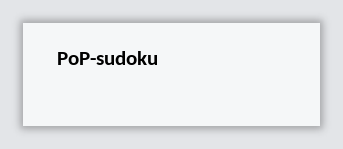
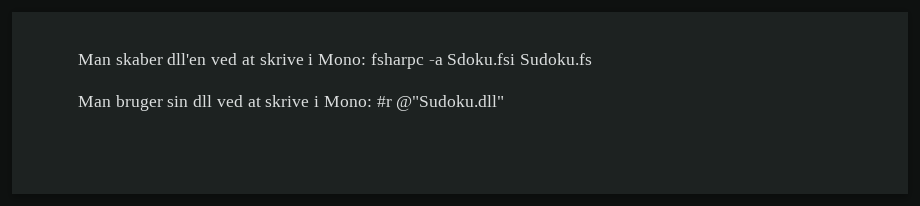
[57,51,158,65] PoP-sudoku -> [78,53,592,69] [78,95,505,111] Man skaber dll'en ved at skrive i Mono: fsharpc -a Sdoku.fsi Sudoku.fs // Man bruger sin dll ved at skrive i Mono: #r @"Sudoku.dll"

